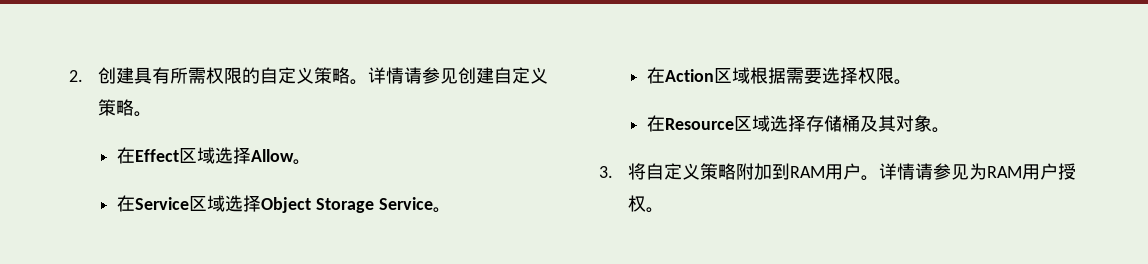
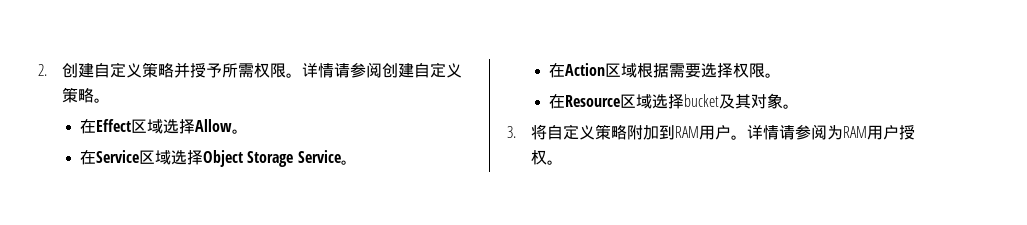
[133,67,458,85] 具有所需权限的自定义策略。详情请参见 -> [94,62,383,78] 自定义策略并授予所需权限。详情请参阅
[806,115,861,132] 存储桶 -> [683,94,719,107] bucket
[950,164,969,180] 见 -> [811,124,828,140] 阅

